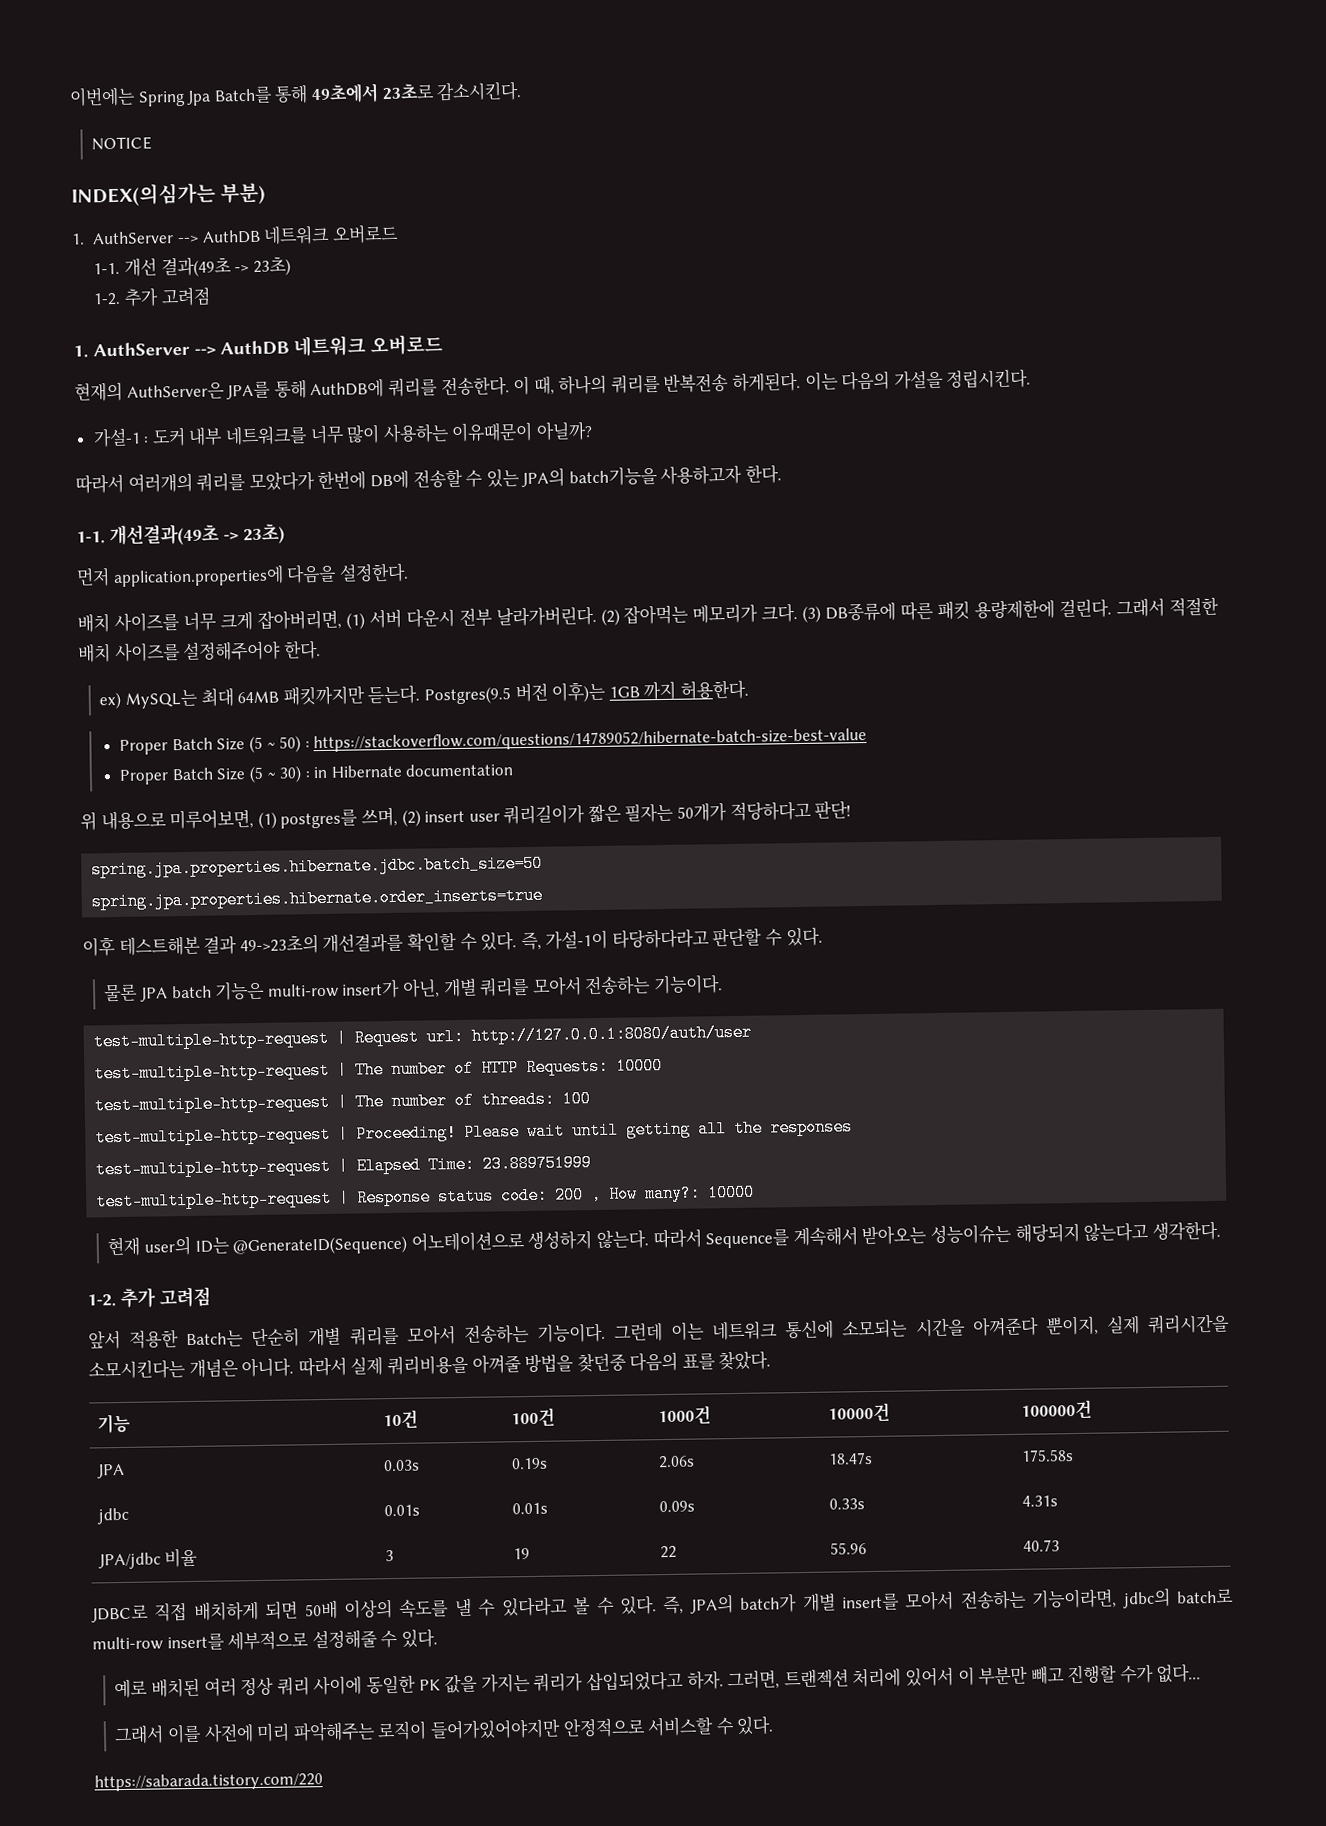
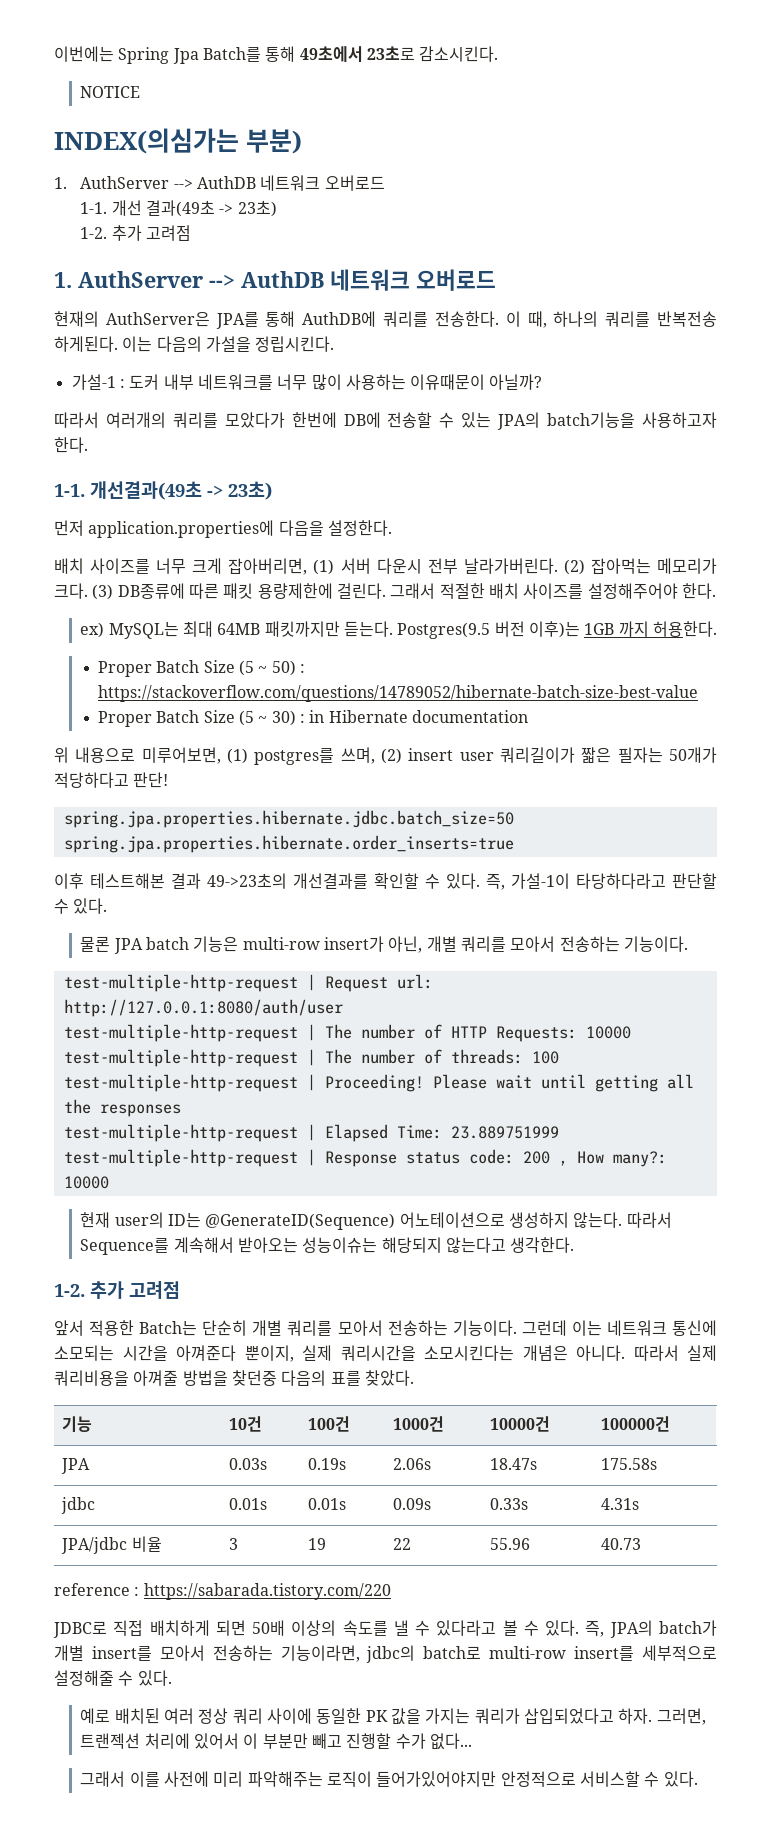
(1060, 1545) none -> [54,1583,391,1600] // reference : https://sabarada.tistory.com/220
[94,1772,323,1792] // https://sabarada.tistory.com/220 -> (698, 1779) none

